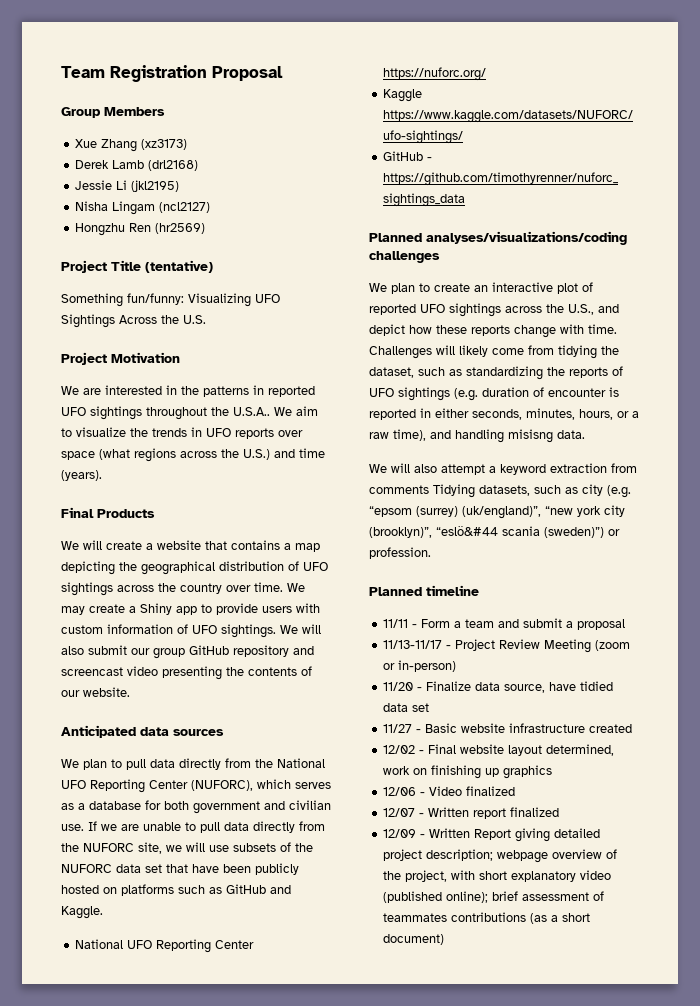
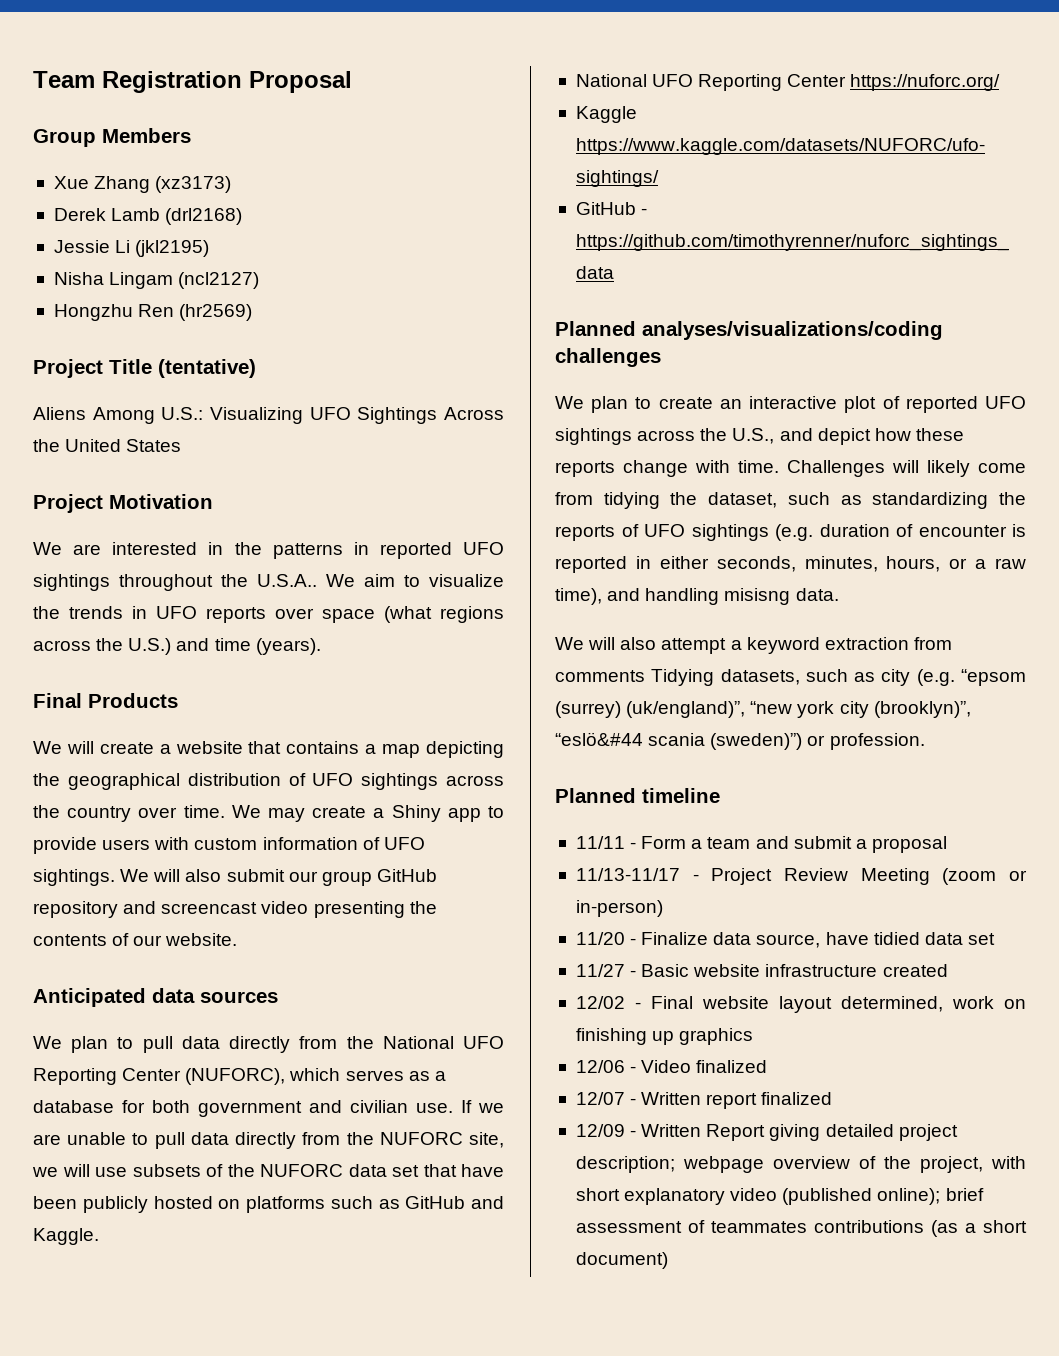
[61,293,184,307] Something fun/funny: -> [33,407,204,424] Aliens Among U.S.:
[183,315,206,324] U.S. -> [65,439,182,452] United States

